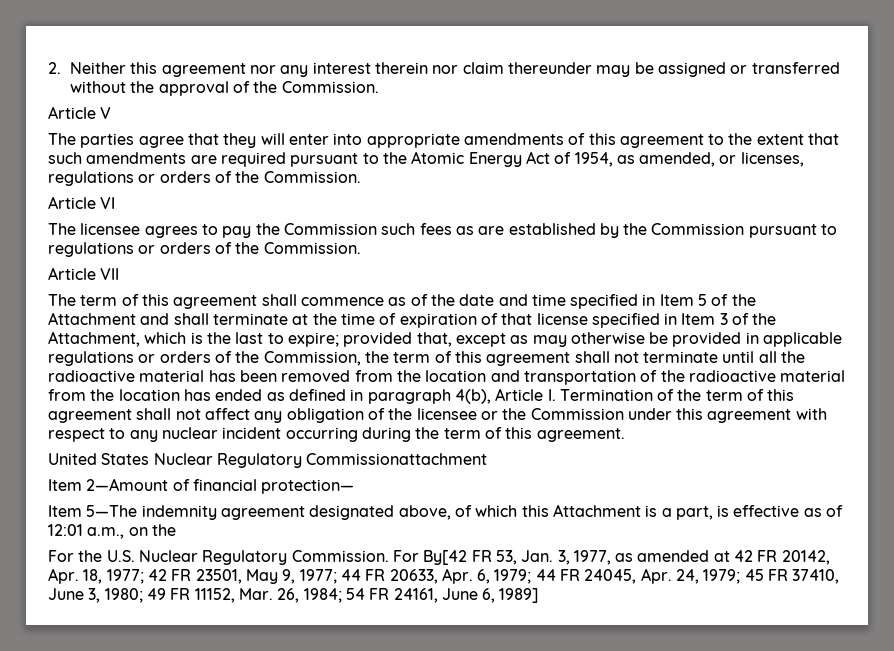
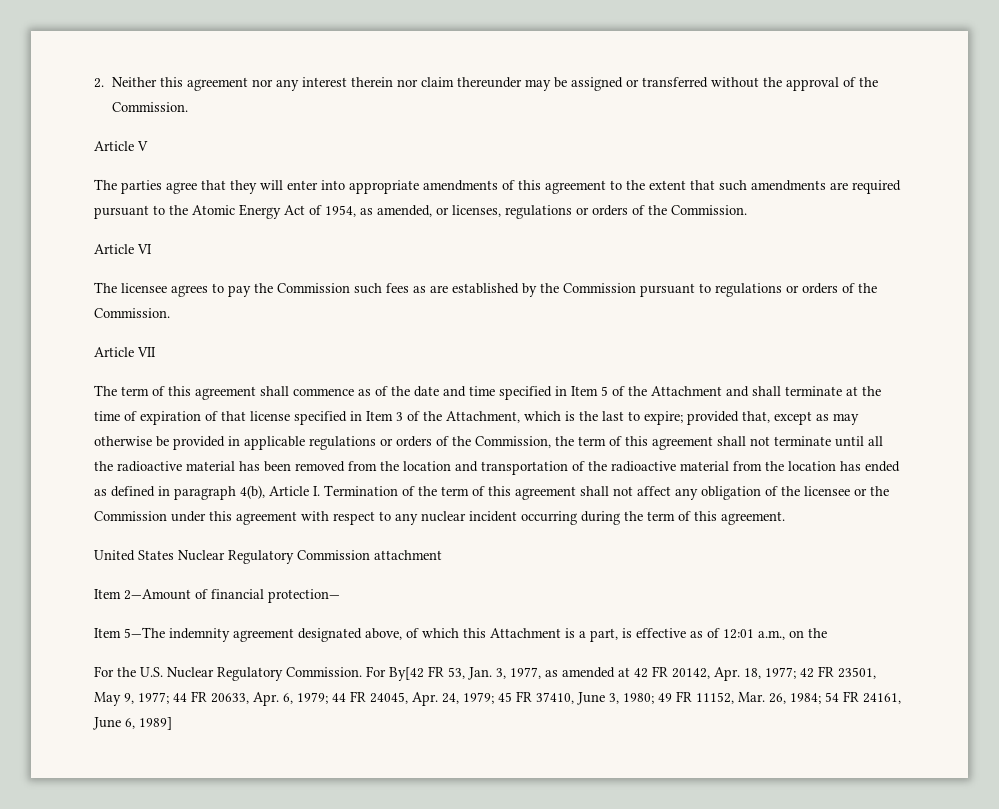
[306,453,488,465] Commissionattachment -> [297,550,442,560] Commission attachment

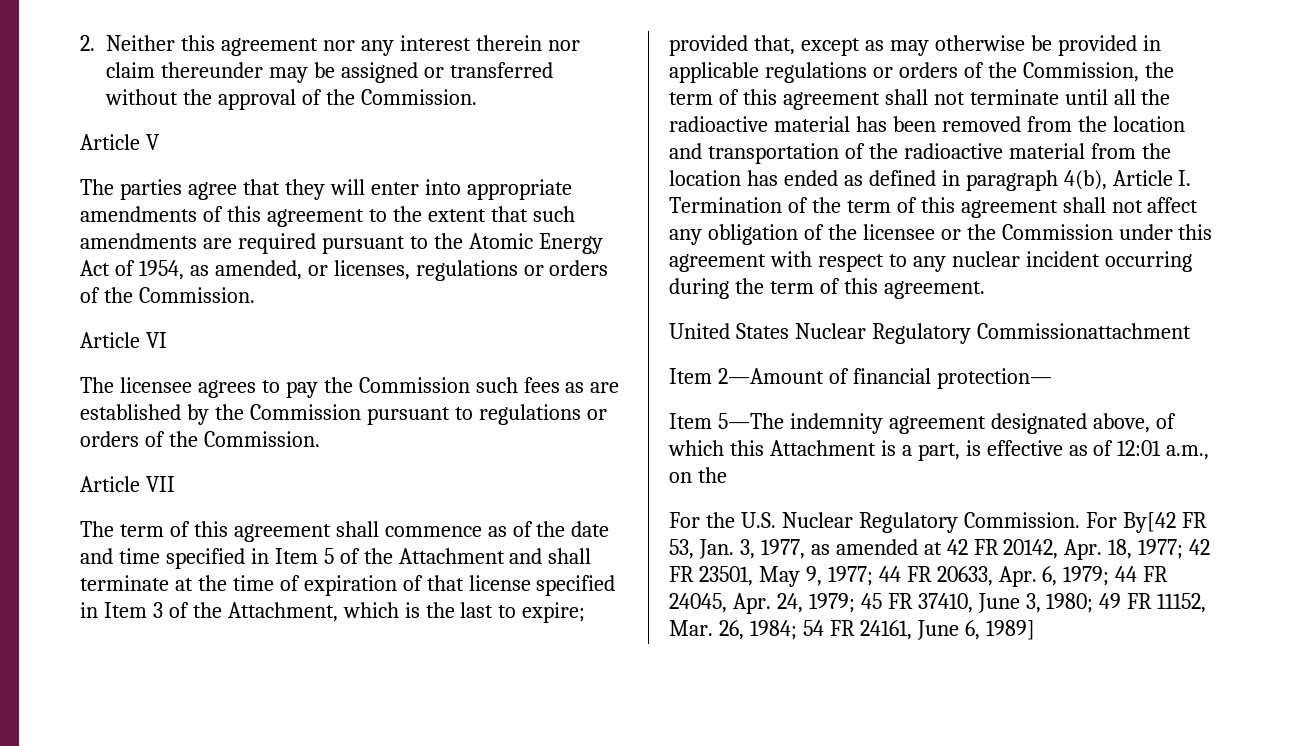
[297,550,442,560] Commission attachment -> [976,323,1191,339] Commissionattachment

